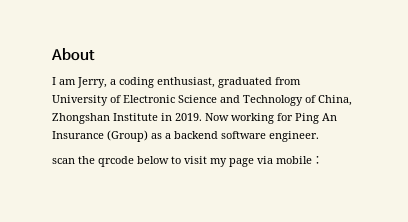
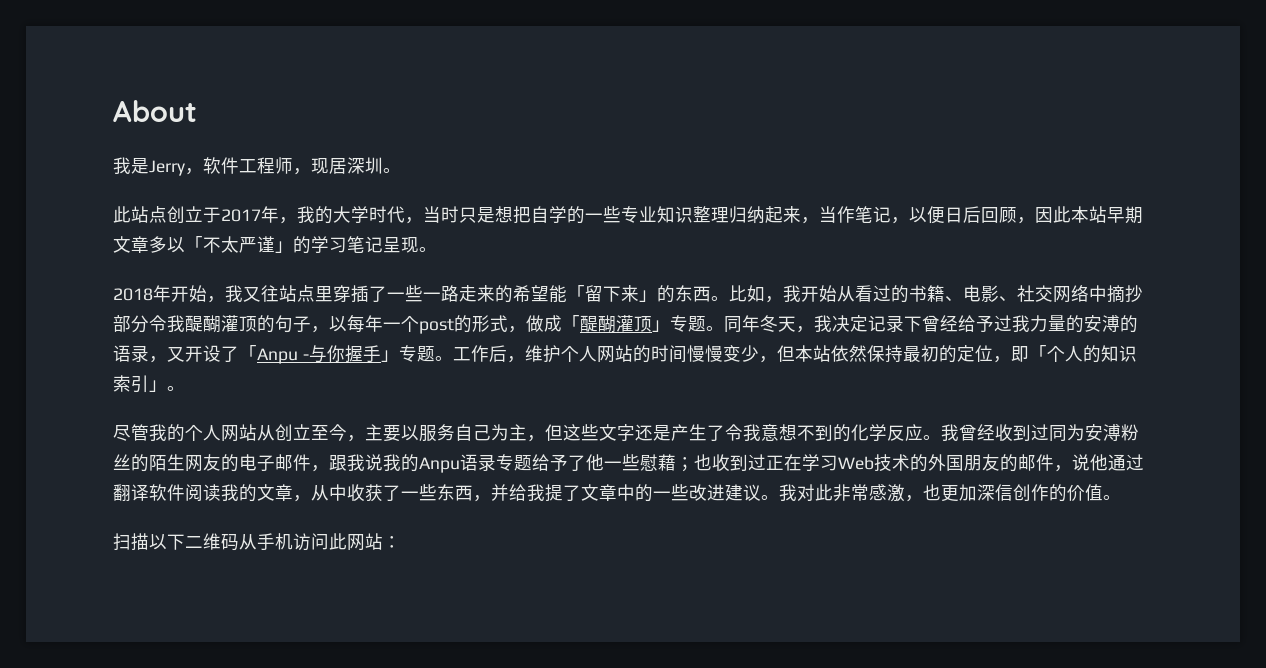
[52,77,301,88] [52,95,352,106] [52,113,337,124] [52,130,319,142] [52,156,312,167] I am Jerry, a coding enthusiast, graduated from University of Electronic Science and Technology of China, Zhongshan Institute in 2019. Now working for Ping An Insurance (Group) as a backend software engineer. // scan the qrcode below to visit my page via mobile -> [113,157,401,176] [113,206,1143,224] [113,236,437,254] [113,285,1143,303] [113,315,1138,334] [113,345,1137,364] [113,375,185,393] [113,424,1139,442] [113,454,1144,473] [113,484,1121,502] [113,533,383,551] 我是Jerry，软件工程师，现居深圳。 // 此站点创立于2017年，我的大学时代，当时只是想把自学的一些专业知识整理归纳起来，当作笔记，以便日后回顾，因此本站早期文章多以「不太严谨」的学习笔记呈现。 // 2018年开始，我又往站点里穿插了一些一路走来的希望能「留下来」的东西。比如，我开始从看过的书籍、电影、社交网络中摘抄部分令我醍醐灌顶的句子，以每年一个post的形式，做成「醍醐灌顶」专题。同年冬天，我决定记录下曾经给予过我力量的安溥的语录，又开设了「Anpu -与你握手」专题。工作后，维护个人网站的时间慢慢变少，但本站依然保持最初的定位，即「个人的知识索引」。 // 尽管我的个人网站从创立至今，主要以服务自己为主，但这些文字还是产生了令我意想不到的化学反应。我曾经收到过同为安溥粉丝的陌生网友的电子邮件，跟我说我的Anpu语录专题给予了他一些慰藉；也收到过正在学习Web技术的外国朋友的邮件，说他通过翻译软件阅读我的文章，从中收获了一些东西，并给我提了文章中的一些改进建议。我对此非常感激，也更加深信创作的价值。 // 扫描以下二维码从手机访问此网站

